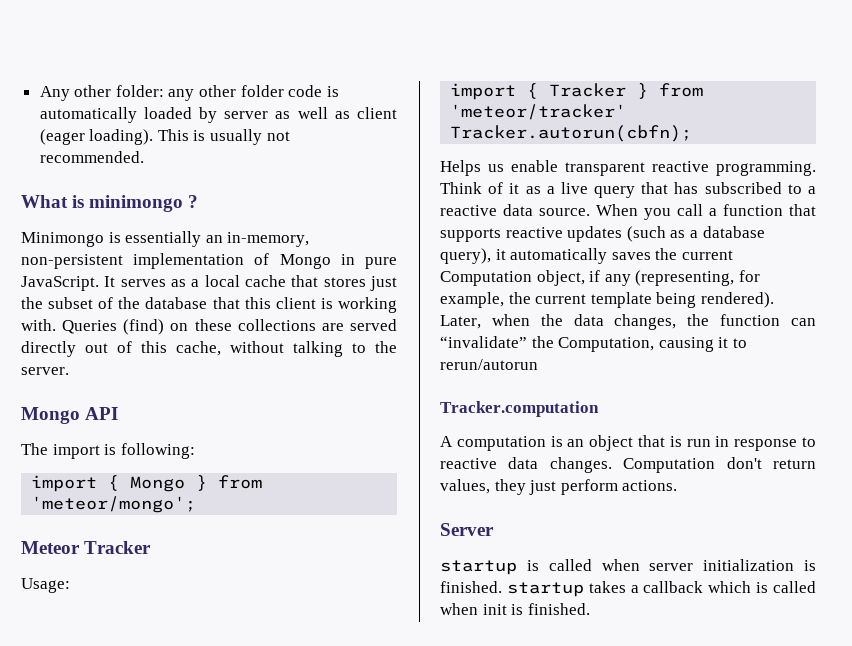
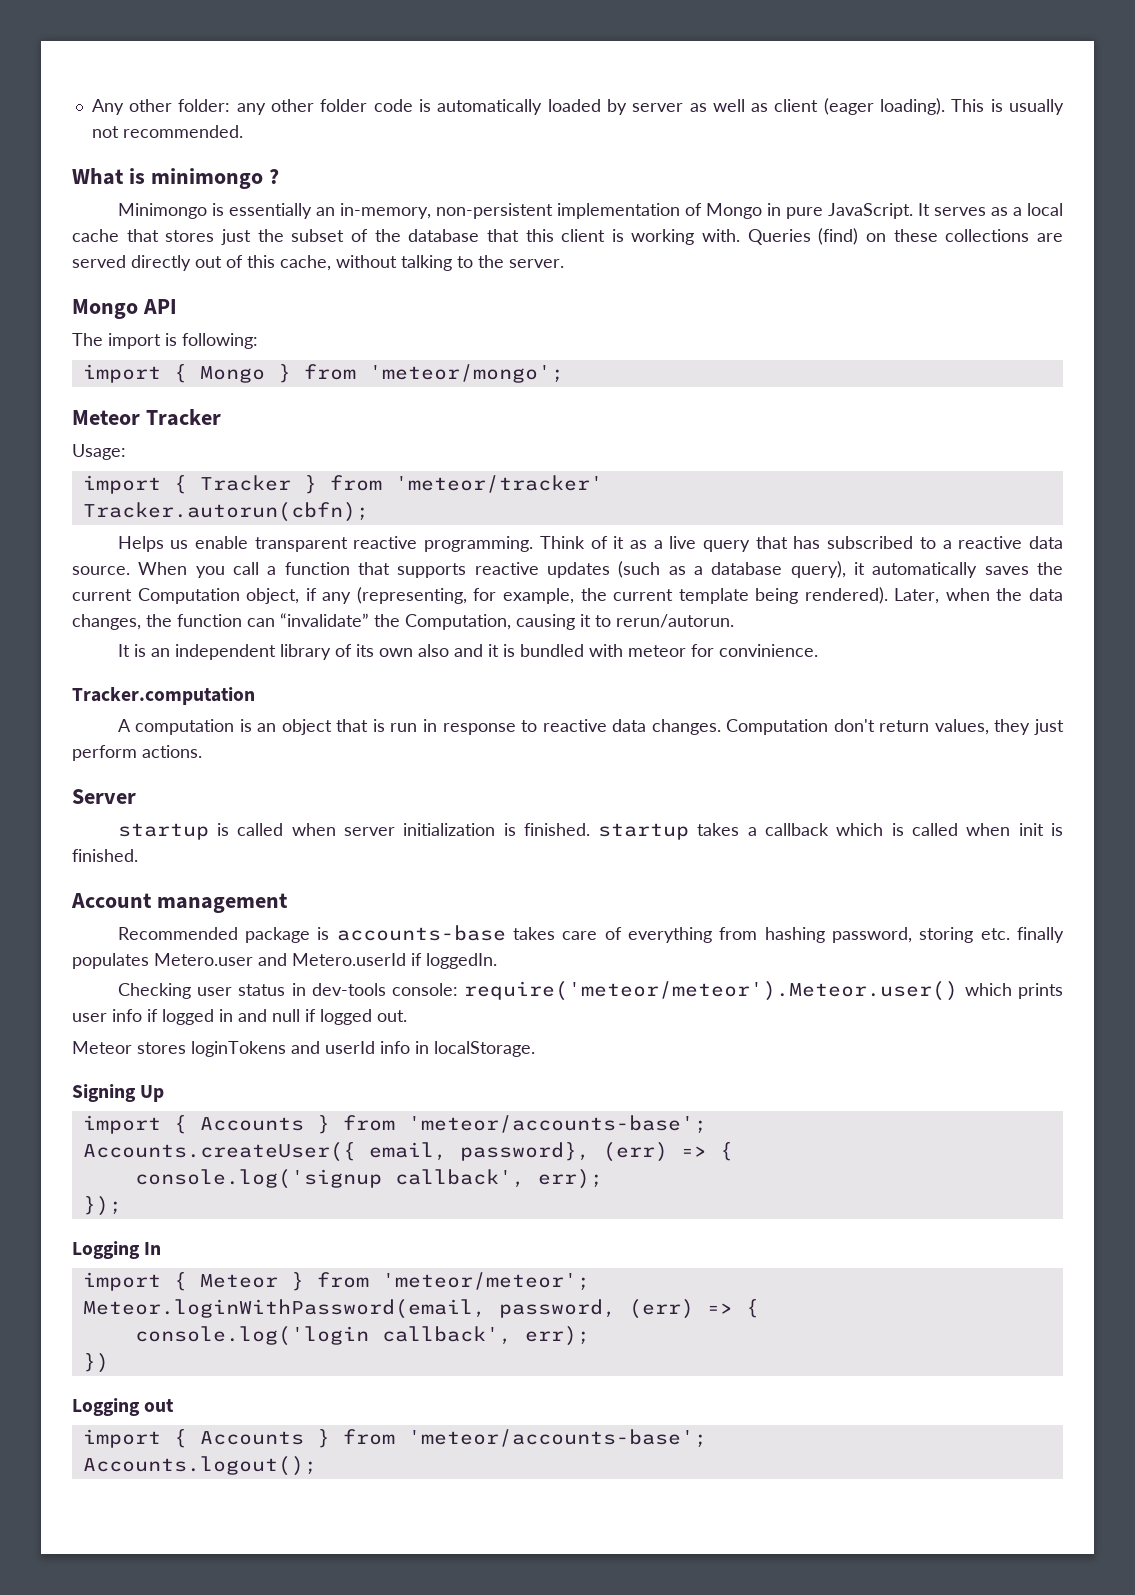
[440,359,538,370] rerun/autorun -> [616,614,734,628] [117,644,818,660] rerun/autorun. // It is an independent library of its own also and it is bundled with meteor for convinience.
(590, 609) none -> [71,893,288,913] [117,925,1064,943] [72,953,497,969] [117,981,1063,1001] [72,1009,407,1025] [72,1041,535,1057] [72,1084,165,1102] [82,1115,707,1134] [82,1142,733,1162] [134,1169,603,1189] [82,1196,122,1216] [72,1241,162,1259] [82,1272,590,1291] [82,1299,759,1319] [134,1326,590,1346] [82,1353,109,1373] [72,1398,175,1416] [82,1429,707,1448] [82,1456,317,1476] // Account management // Recommended package is accounts-base takes care of everything from hashing password, storing etc. finally populates Metero.user and Metero.userId if loggedIn. // Checking user status in dev-tools console: require('meteor/meteor').Meteor.user() which prints user info if logged in and null if logged out. // Meteor stores loginTokens and userId info in localStorage. // Signing Up // import { Accounts } from 'meteor/accounts-base'; // Accounts.createUser({ email, password}, (err) => { // console.log('signup callback', err); // }); // Logging In // import { Meteor } from 'meteor/meteor'; // Meteor.loginWithPassword(email, password, (err) => { // console.log('login callback', err); // }) // Logging out // import { Accounts } from 'meteor/accounts-base'; // Accounts.logout();

